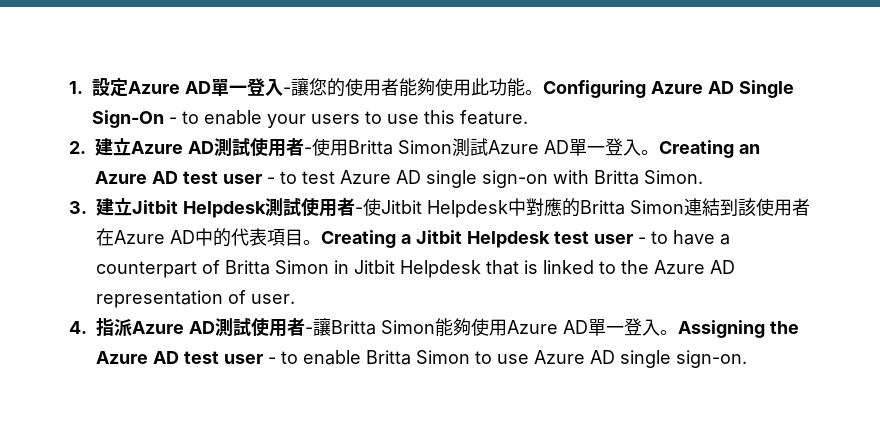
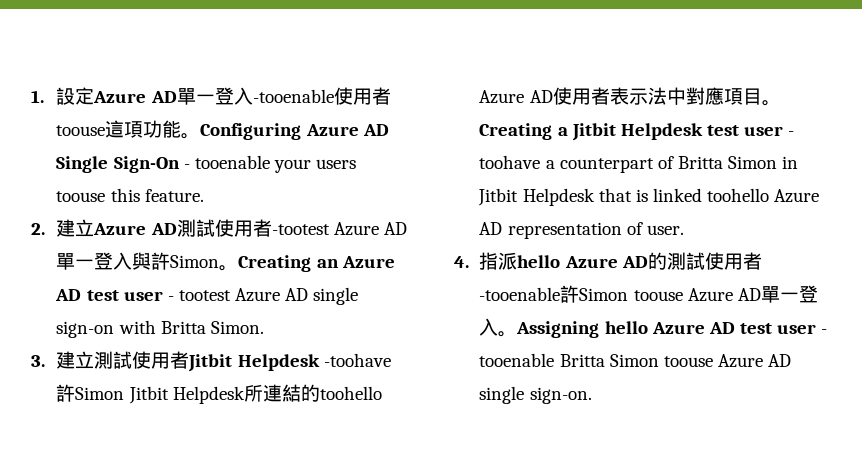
[283,78,489,97] -讓您的使用者能夠使用此 -> [252,87,391,105] [56,120,144,138] -tooenable使用者toouse這項
[182,110,419,128] to enable your users to use -> [194,155,357,173] [56,191,106,202] tooenable your users toouse
[304,138,641,157] -使用Britta Simon測試Azure AD單一登入 -> [271,222,407,236] [56,252,220,270] -tootest Azure AD單一登入與許Simon
[280,171,335,184] to test -> [178,290,231,301] tootest
[132,198,810,218] [96,228,267,247] Jitbit Helpdesk測試使用者-使Jitbit Helpdesk中對應的Britta Simon連結到該使用者在Azure AD中的代表 -> [94,351,391,372] [56,384,382,404] [479,87,724,105] 測試使用者Jitbit Helpdesk -toohave許Simon Jitbit Helpdesk所連結的toohello Azure AD使用者表示法中對應
[651,230,715,245] to have -> [479,155,541,169] toohave
[599,260,649,274] to the -> [707,188,770,202] toohello
[132,318,507,337] Azure AD測試使用者-讓Britta Simon能夠使用 -> [517,252,762,270] [479,285,683,303] hello Azure AD的測試使用者-tooenable許Simon toouse
[770,321,799,334] [96,350,529,365] the Azure AD test user - to enable Britta Simon to use -> [604,321,828,334] [479,353,713,367] hello Azure AD test user - tooenable Britta Simon toouse

